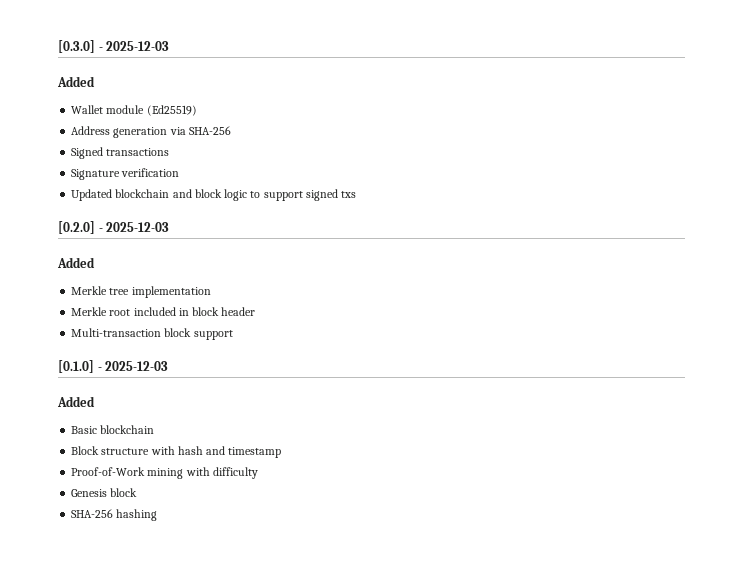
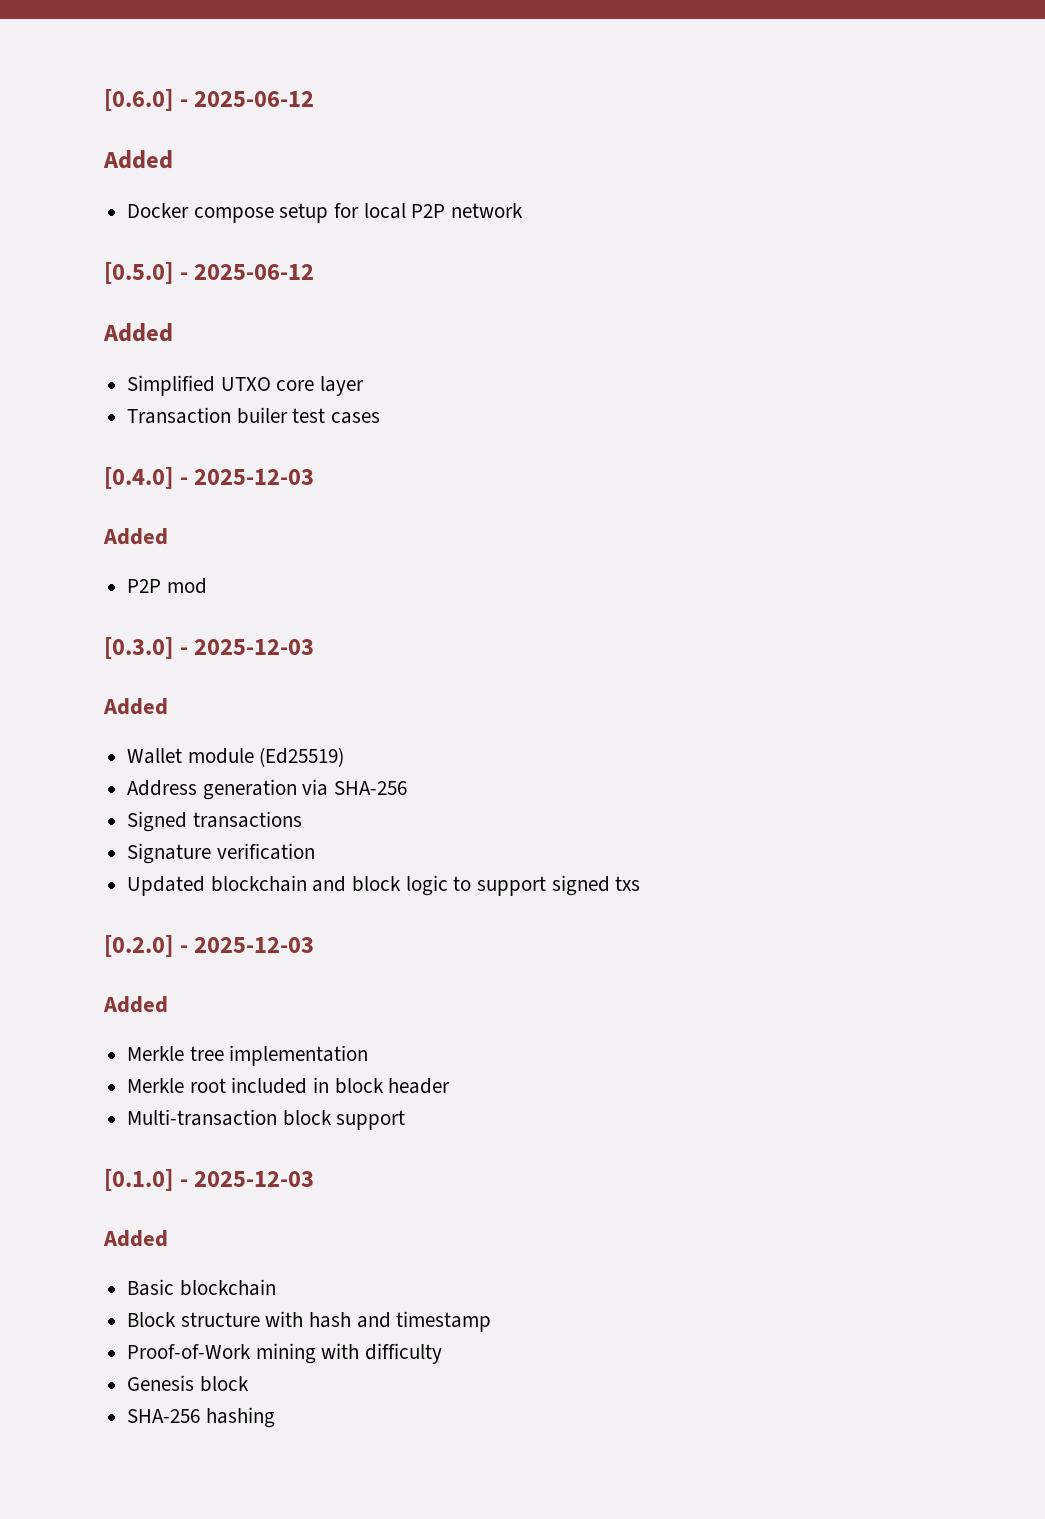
(58, 46) none -> [104,89,315,111] [103,150,173,169] [127,203,524,223] [104,262,315,284] [103,323,173,342] [127,375,365,396] [127,407,381,424] [104,467,315,489] [103,528,168,545] [127,578,207,594] [0.6.0] - 2025-06-12 // Added // Docker compose setup for local P2P network // [0.5.0] - 2025-06-12 // Added // Simplified UTXO core layer // Transaction builer test cases // [0.4.0] - 2025-12-03 // Added // P2P mod //

